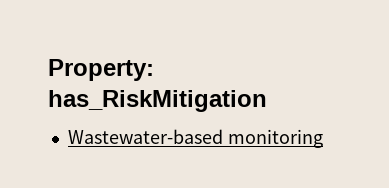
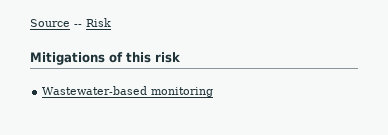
[48,59,154,81] [48,90,267,112] Property: has_RiskMitigation -> [30,18,111,27] [30,52,180,65] Source -- Risk // Mitigations of this risk

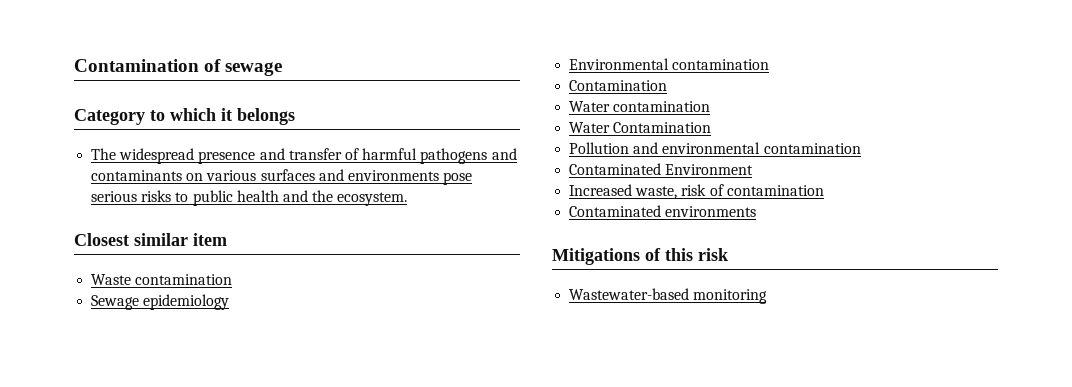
[30,18,111,27] Source -- Risk -> [74,59,283,76] [74,108,295,125] [91,148,517,164] [91,169,473,185] [91,190,408,206] [74,233,227,246] [91,274,233,285] [91,294,230,310] [569,58,770,70] [569,80,668,91] [569,101,711,112] [569,122,712,133] [569,142,861,154] [569,163,754,175] [569,184,824,199] [569,205,757,217] Contamination of sewage // Category to which it belongs // The widespread presence and transfer of harmful pathogens and contaminants on various surfaces and environments pose serious risks to public health and the ecosystem. // Closest similar item // Waste contamination // Sewage epidemiology // Environmental contamination // Contamination // Water contamination // Water Contamination // Pollution and environmental contamination // Contaminated Environment // Increased waste, risk of contamination // Contaminated environments

